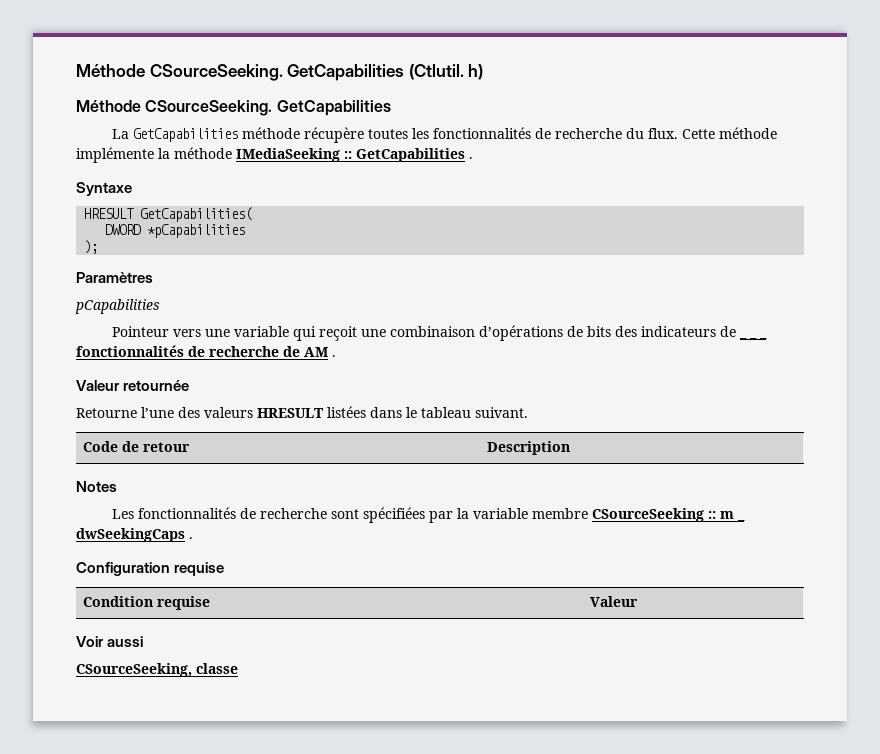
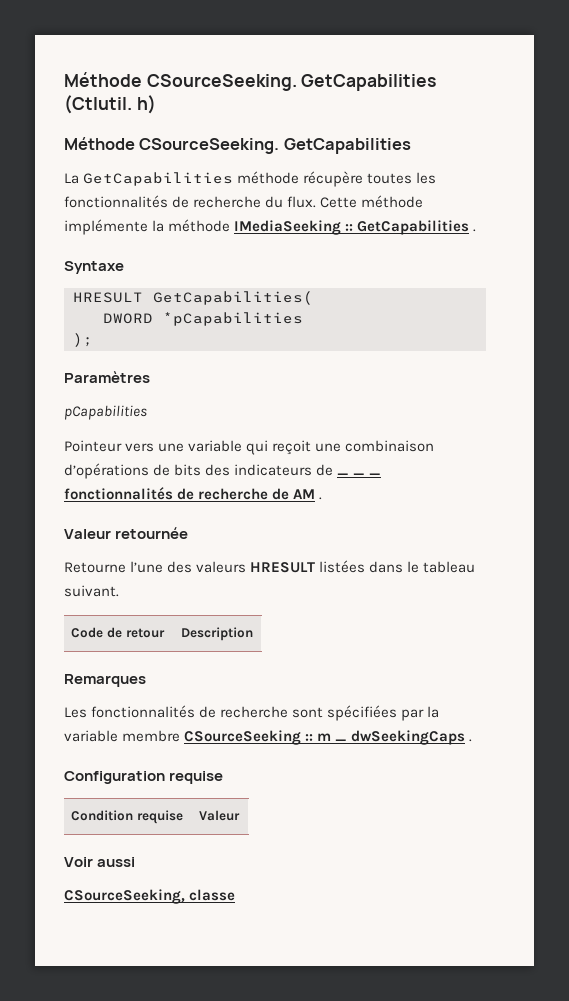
[76,481,117,492] Notes -> [64,674,146,687] Remarques

